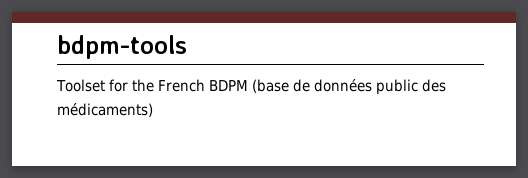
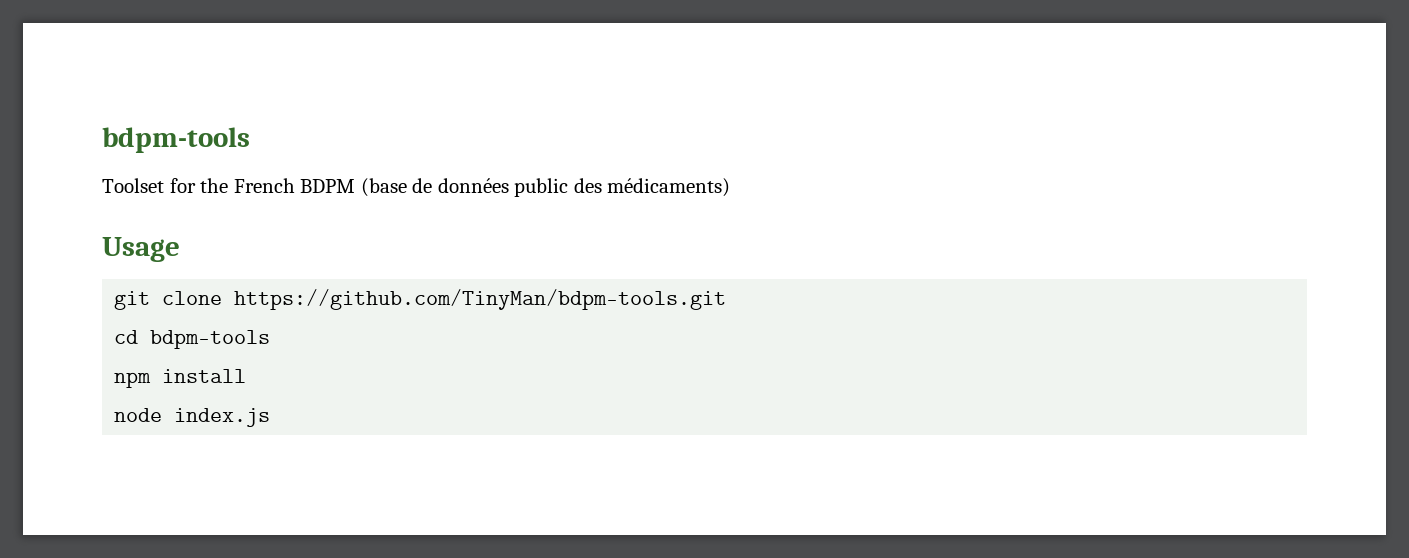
(153, 110) none -> [102,237,180,262] [114,289,727,310] [114,330,271,349] [114,369,247,388] [114,408,271,427] // Usage // git clone https://github.com/TinyMan/bdpm-tools.git // cd bdpm-tools // npm install // node index.js

